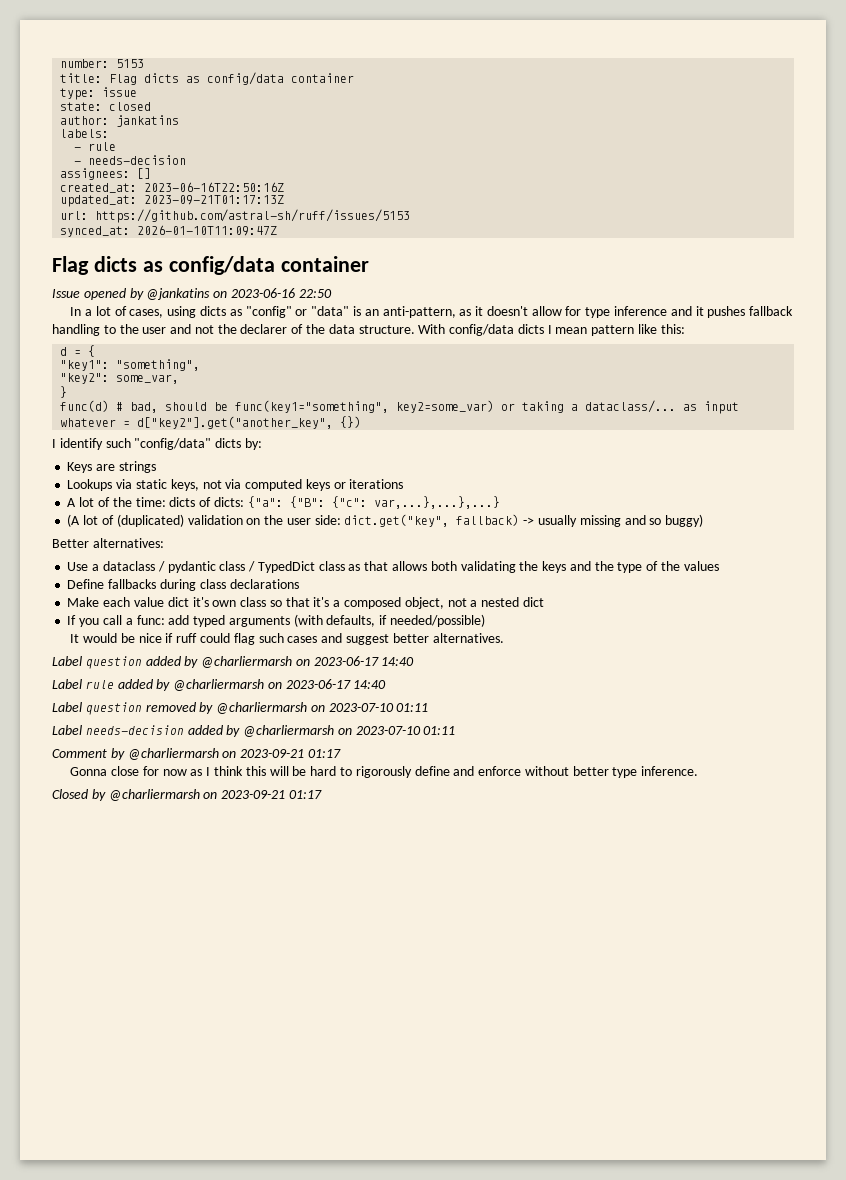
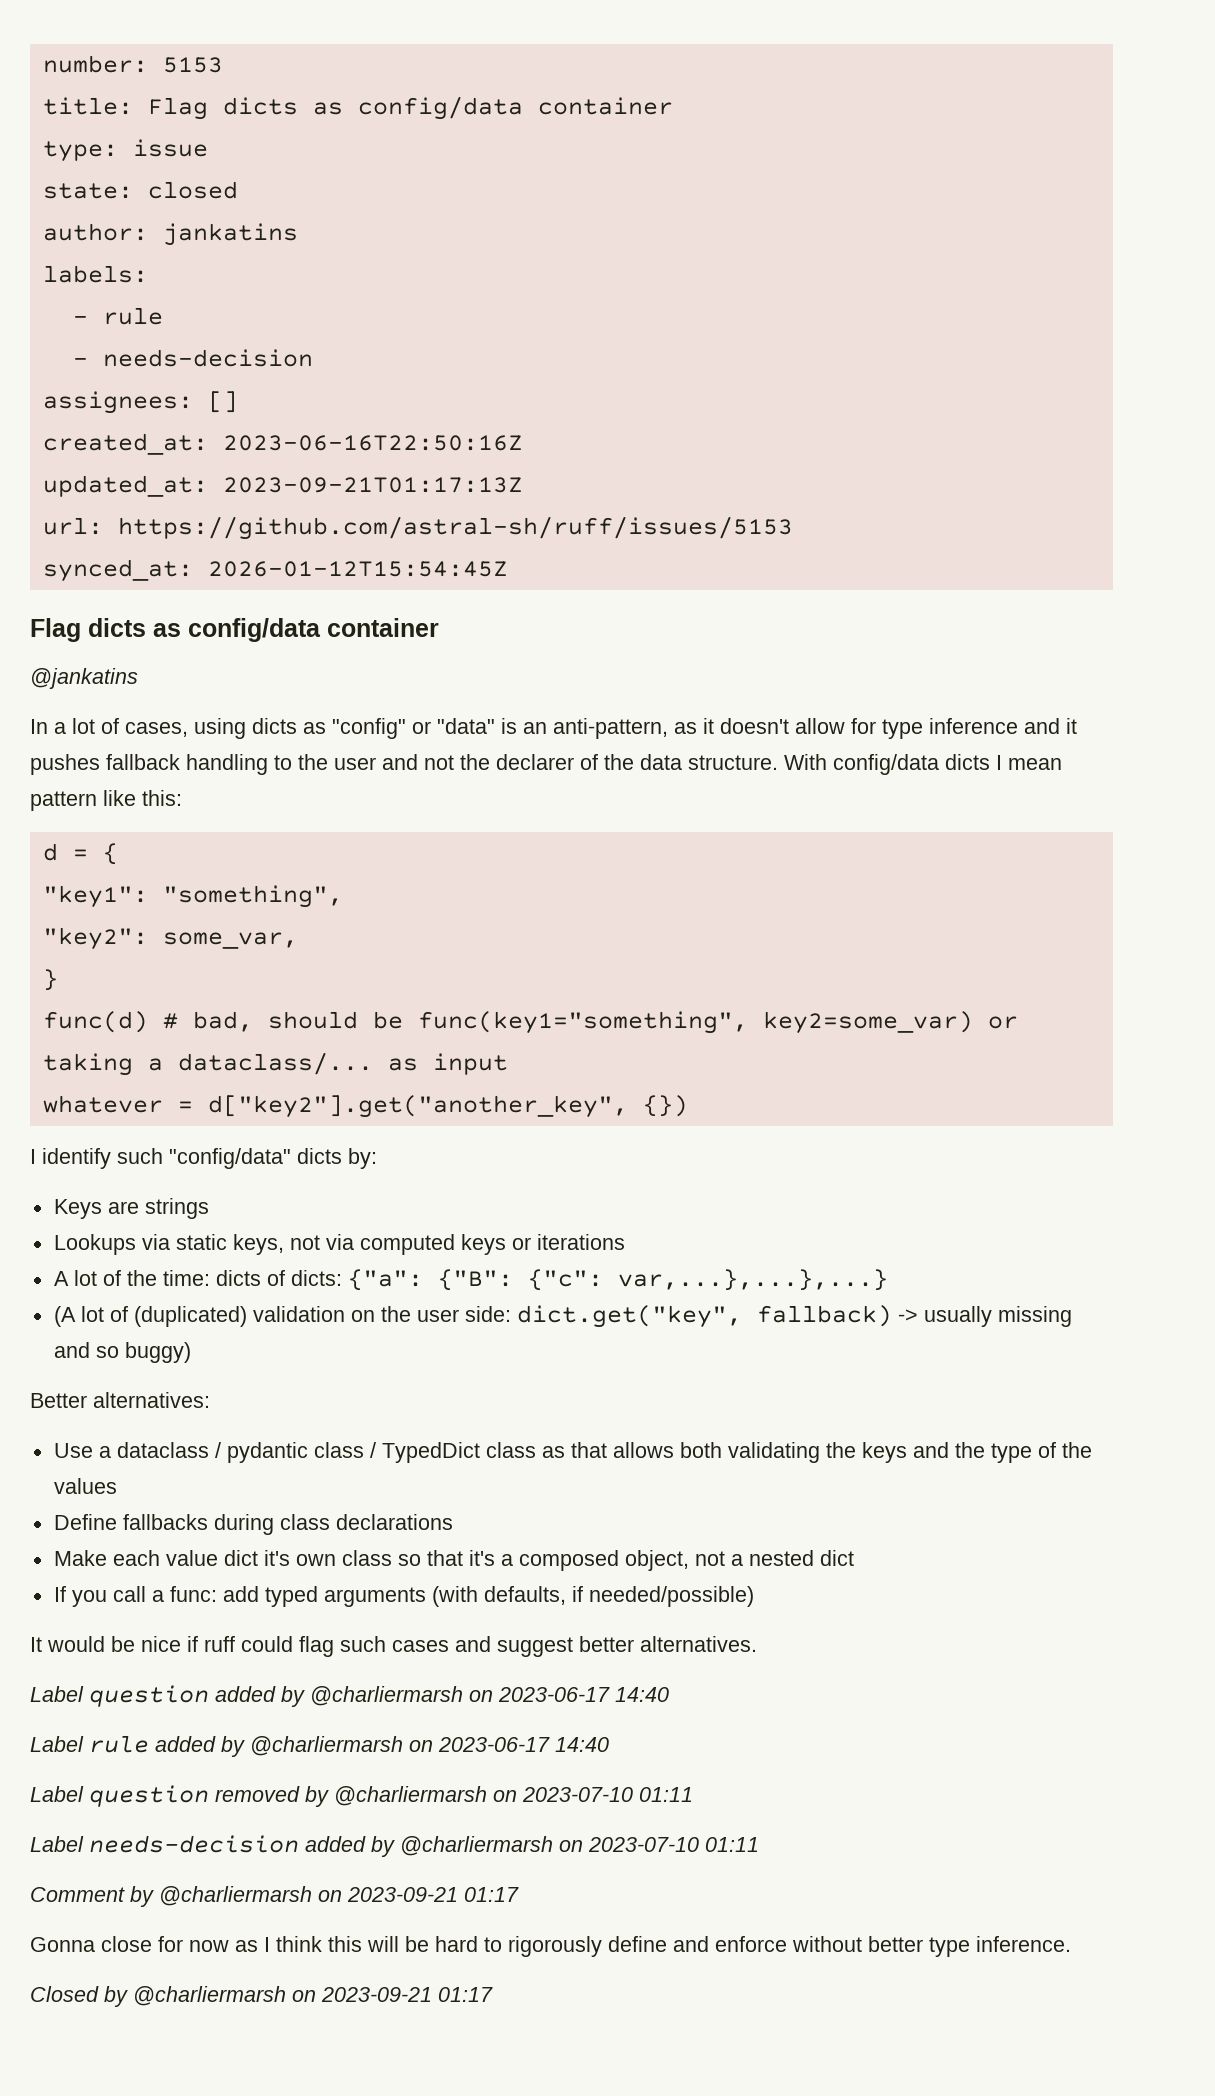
[137,225,278,236] [52,256,369,275] [52,288,332,300] 2026-01-10T11:09:47Z // Flag dicts as config/data container // Issue opened by @jankatins on 2023-06-16 22:50 -> [207,561,508,577] [30,618,439,642] [30,668,138,689] 2026-01-12T15:54:45Z // Flag dicts as config/data container // @jankatins

